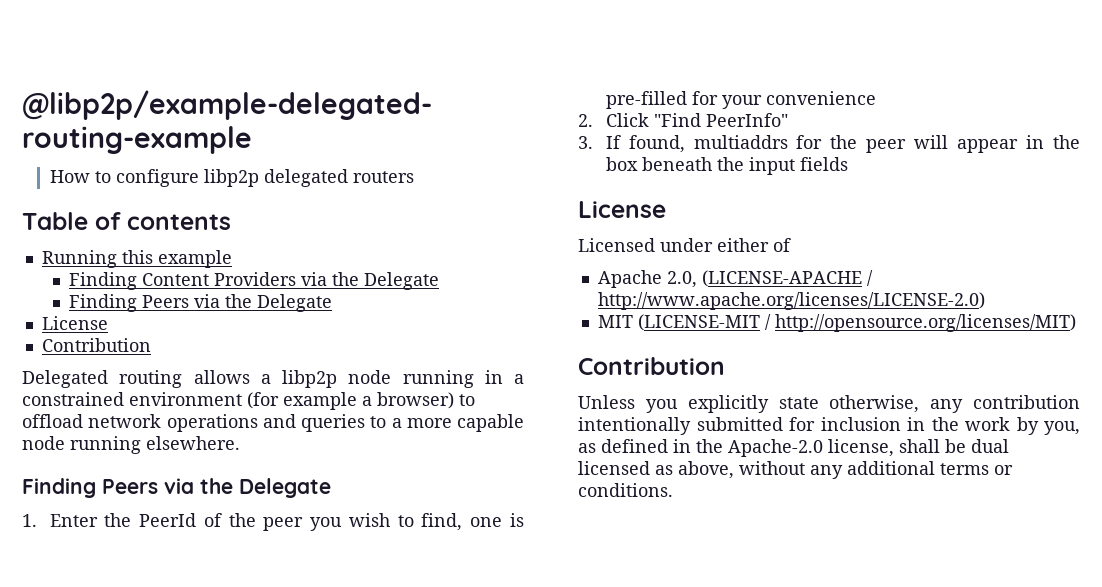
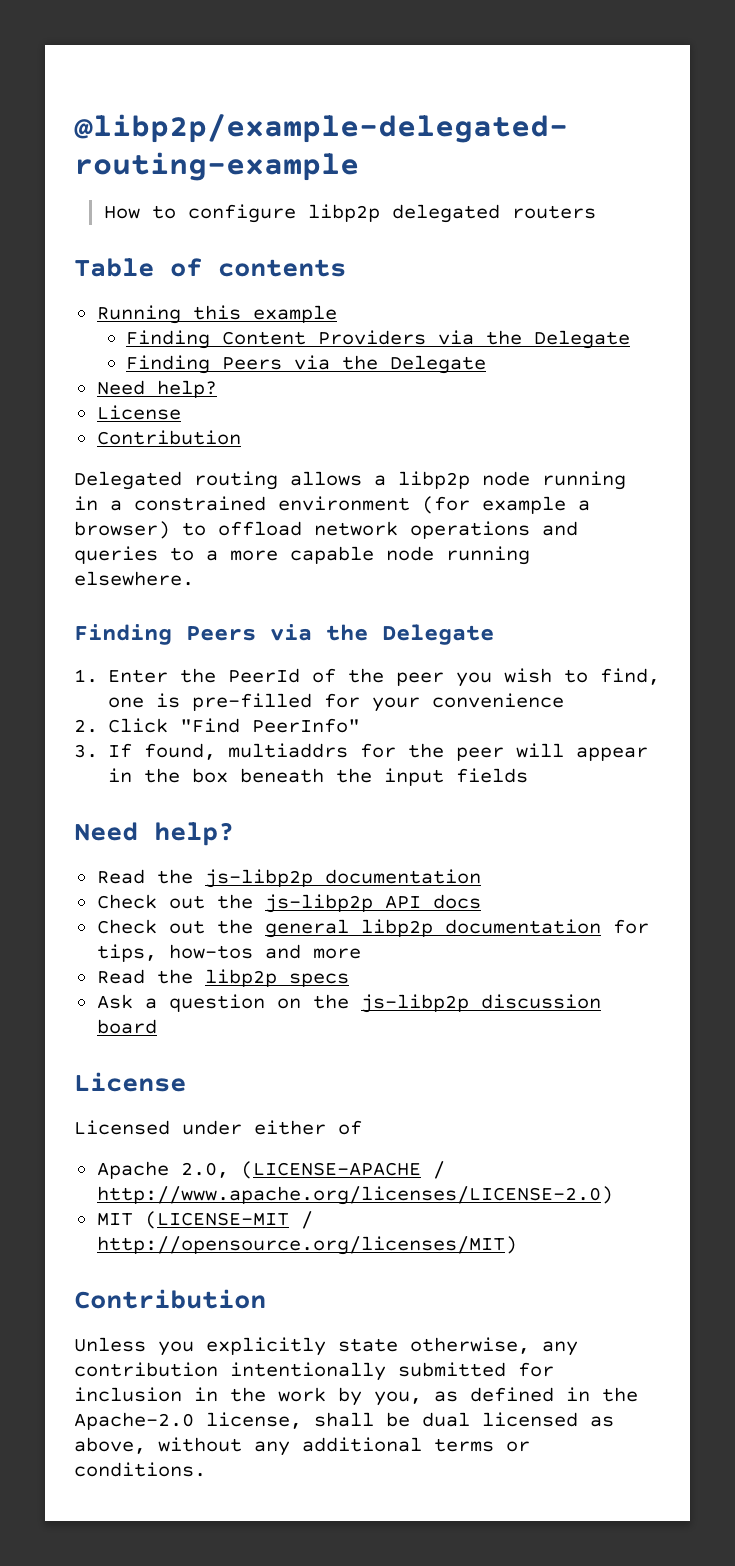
(333, 303) none -> [96,380,217,398] // Need help?
(848, 164) none -> [74,822,234,846] [96,869,481,888] [96,894,481,913] [96,919,649,938] [96,944,361,962] [96,969,349,987] [96,994,601,1013] [96,1019,157,1034] // Need help? // Read the js-libp2p documentation // Check out the js-libp2p API docs // Check out the general libp2p documentation for tips, how-tos and more // Read the libp2p specs // Ask a question on the js-libp2p discussion board

